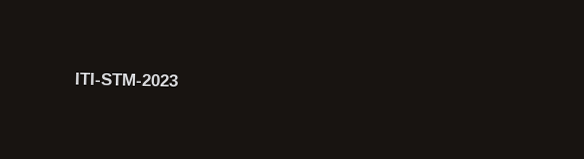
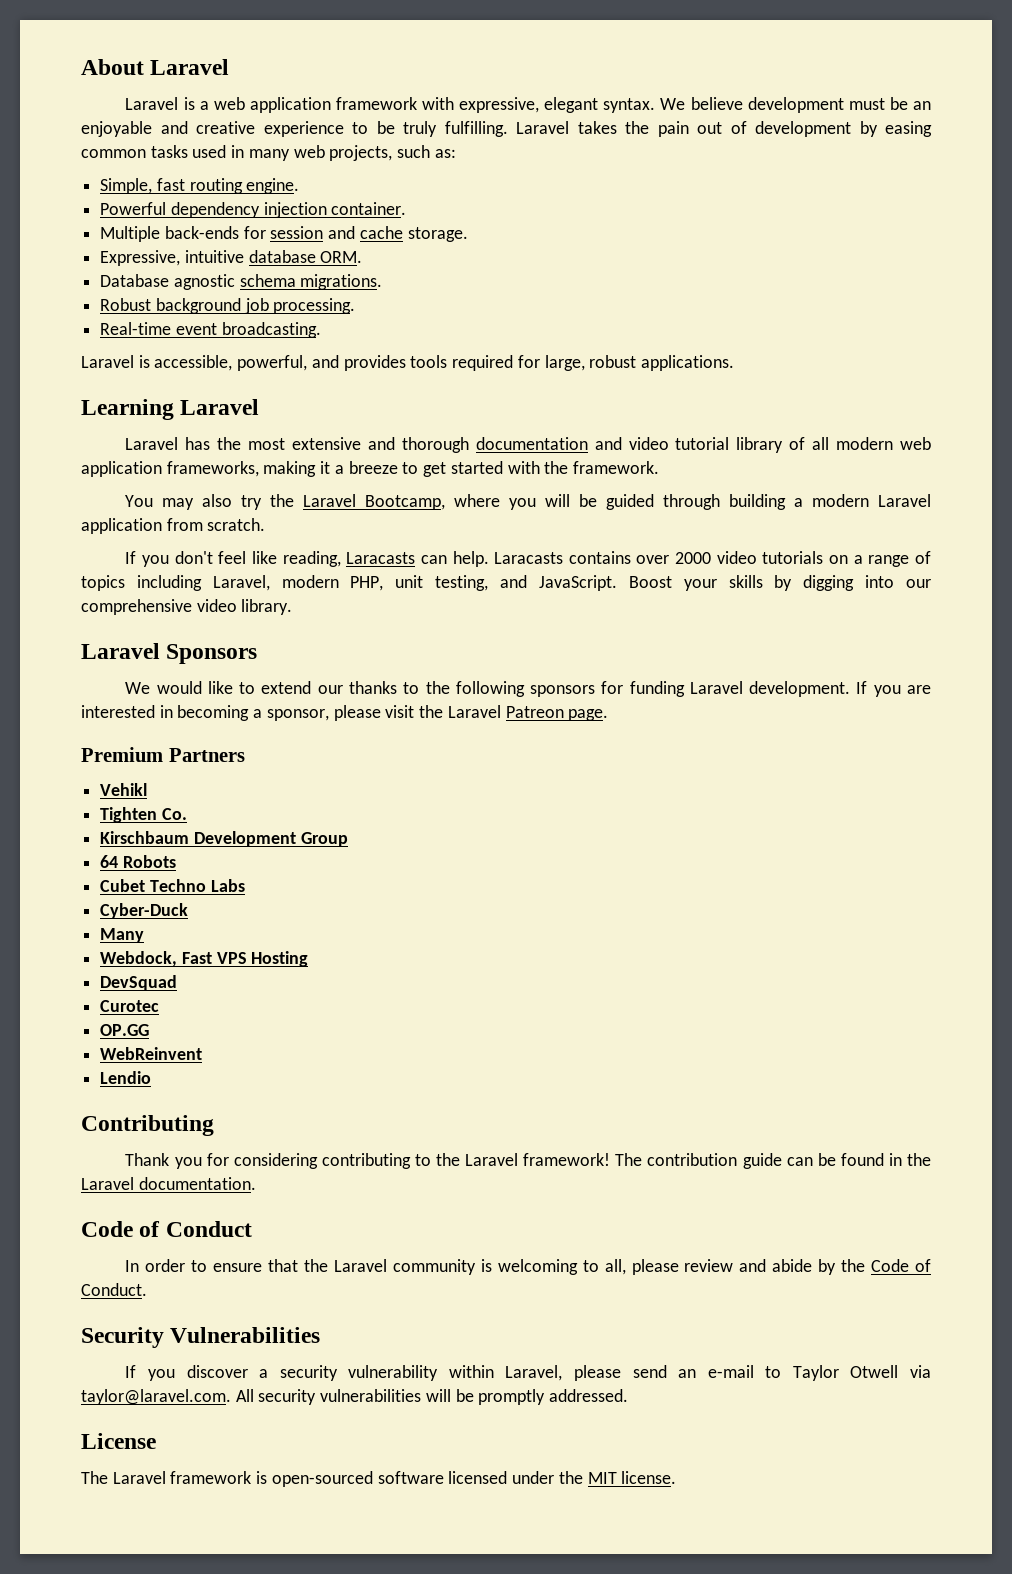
[74,72,179,87] ITI-STM-2023 -> [81,59,230,75] [125,97,932,113] [81,121,932,137] [81,145,456,161] [100,178,300,194] [100,202,407,218] [100,226,468,242] [100,250,363,266] [100,274,383,290] [100,298,356,314] [100,322,321,338] [81,355,734,371] [81,399,260,420] [125,437,931,453] [81,461,659,477] [125,494,931,510] [81,518,266,534] [125,551,932,567] [81,575,932,591] [81,599,293,615] [81,643,258,664] [125,681,931,697] [81,705,609,721] [81,747,245,762] [100,783,148,796] [100,807,187,823] [100,831,348,847] [100,855,176,868] [100,879,245,892] [100,903,189,919] [100,928,145,943] [100,951,309,967] [100,975,178,991] [100,1000,160,1012] [100,1024,150,1036] [100,1047,203,1060] [100,1071,152,1084] [81,1115,214,1136] [125,1153,931,1169] [81,1177,256,1190] [81,1221,252,1237] [125,1259,932,1275] [81,1283,147,1296] [81,1327,321,1348] [125,1365,932,1381] [81,1389,629,1405] [81,1433,156,1449] [81,1471,677,1487] About Laravel // Laravel is a web application framework with expressive, elegant syntax. We believe development must be an enjoyable and creative experience to be truly fulfilling. Laravel takes the pain out of development by easing common tasks used in many web projects, such as: // Simple, fast routing engine. // Powerful dependency injection container. // Multiple back-ends for session and cache storage. // Expressive, intuitive database ORM. // Database agnostic schema migrations. // Robust background job processing. // Real-time event broadcasting. // Laravel is accessible, powerful, and provides tools required for large, robust applications. // Learning Laravel // Laravel has the most extensive and thorough documentation and video tutorial library of all modern web application frameworks, making it a breeze to get started with the framework. // You may also try the Laravel Bootcamp, where you will be guided through building a modern Laravel application from scratch. // If you don't feel like reading, Laracasts can help. Laracasts contains over 2000 video tutorials on a range of topics including Laravel, modern PHP, unit testing, and JavaScript. Boost your skills by digging into our comprehensive video library. // Laravel Sponsors // We would like to extend our thanks to the following sponsors for funding Laravel development. If you are interested in becoming a sponsor, please visit the Laravel Patreon page. // Premium Partners // Vehikl // Tighten Co. // Kirschbaum Development Group // 64 Robots // Cubet Techno Labs // Cyber-Duck // Many // Webdock, Fast VPS Hosting // DevSquad // Curotec // OP.GG // WebReinvent // Lendio // Contributing // Thank you for considering contributing to the Laravel framework! The contribution guide can be found in the Laravel documentation. // Code of Conduct // In order to ensure that the Laravel community is welcoming to all, please review and abide by the Code of Conduct. // Security Vulnerabilities // If you discover a security vulnerability within Laravel, please send an e-mail to Taylor Otwell via taylor@laravel.com. All security vulnerabilities will be promptly addressed. // License // The Laravel framework is open-sourced software licensed under the MIT license.

